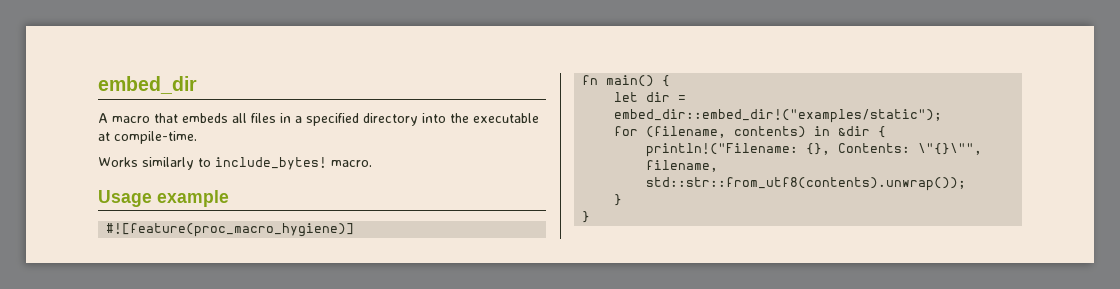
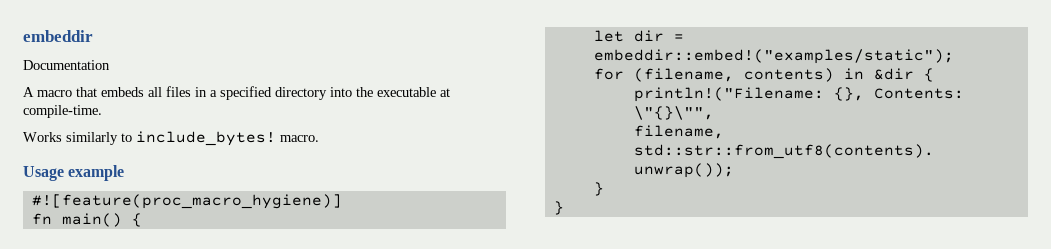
[98,76,197,94] embed_dir -> [23,30,93,42] [23,60,110,70] embeddir // Documentation
[614,109,943,123] embed_dir::embed_dir!("examples/static"); -> [593,49,954,64] embeddir::embed!("examples/static");

